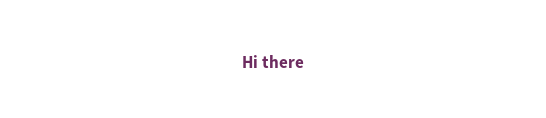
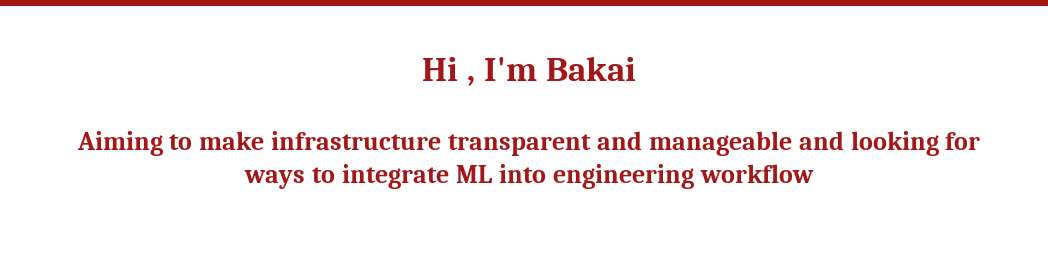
[262,55,305,68] there -> [466,56,637,86] [76,131,981,156] [244,164,814,189] , I'm Bakai // Aiming to make infrastructure transparent and manageable and looking for ways to integrate ML into engineering workflow

